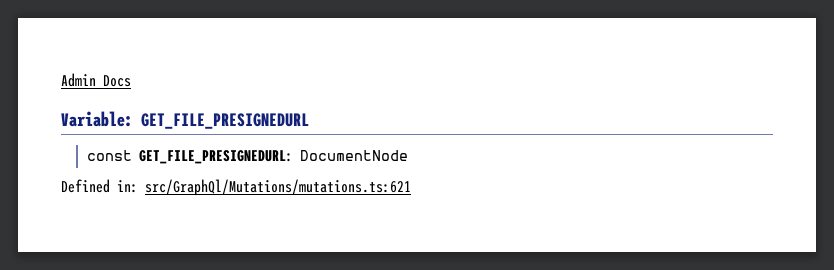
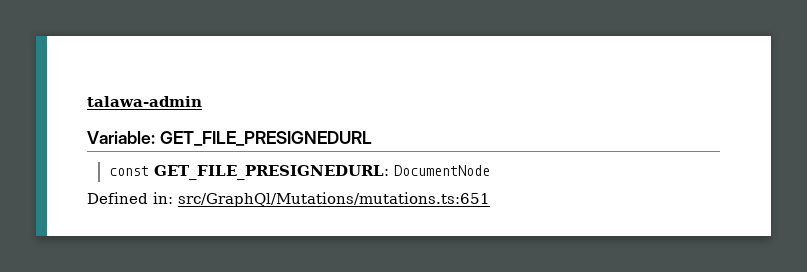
[61,73,131,87] Admin Docs -> [87,96,202,107] talawa-admin
[145,179,411,196] src/GraphQl/Mutations/mutations.ts:621 -> [178,192,490,207] src/GraphQl/Mutations/mutations.ts:651

